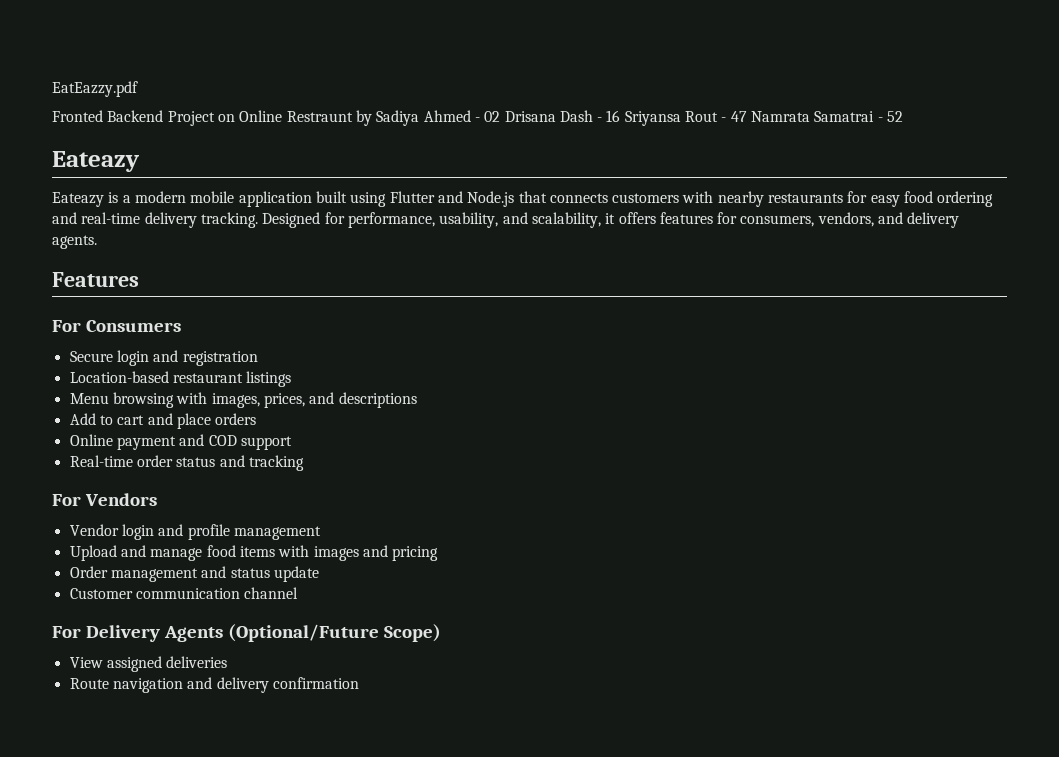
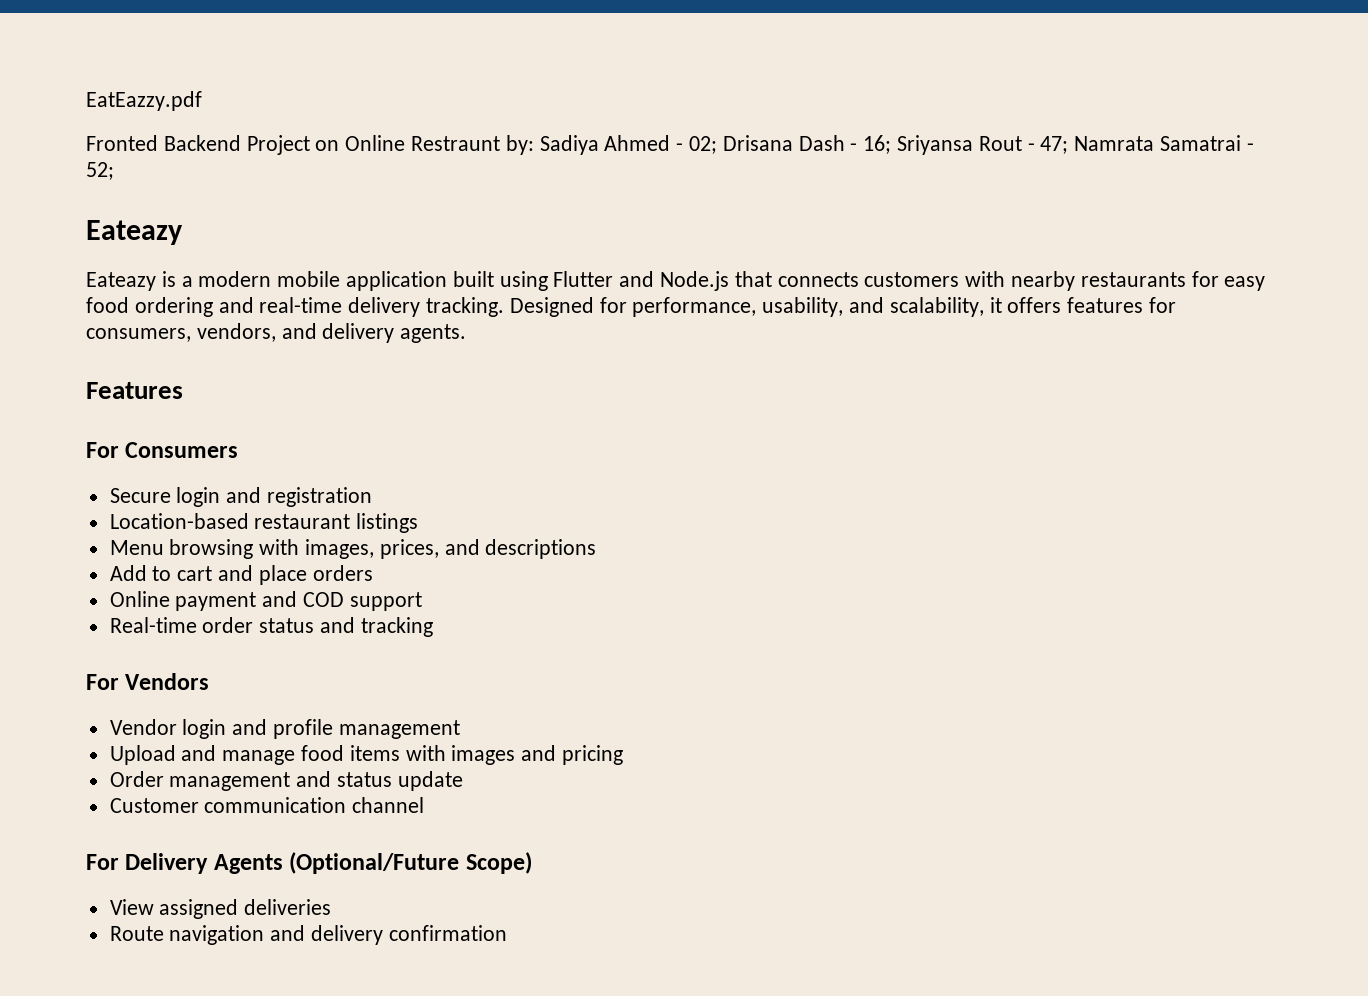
[355,110,372,126] by -> [505,135,534,155] by:
[484,111,501,122] 02 -> [689,136,718,154] 02;
[606,110,621,122] 16 -> [863,135,892,154] 16;
[730,111,747,122] 47 -> [1040,136,1069,154] 47;
[887,111,904,122] 52 -> [86,162,114,180] 52;

